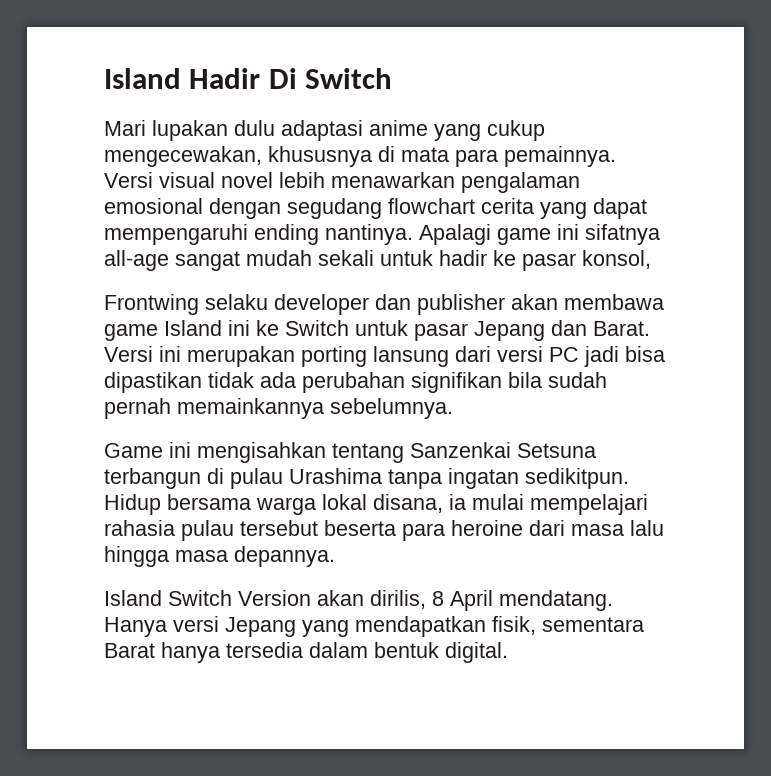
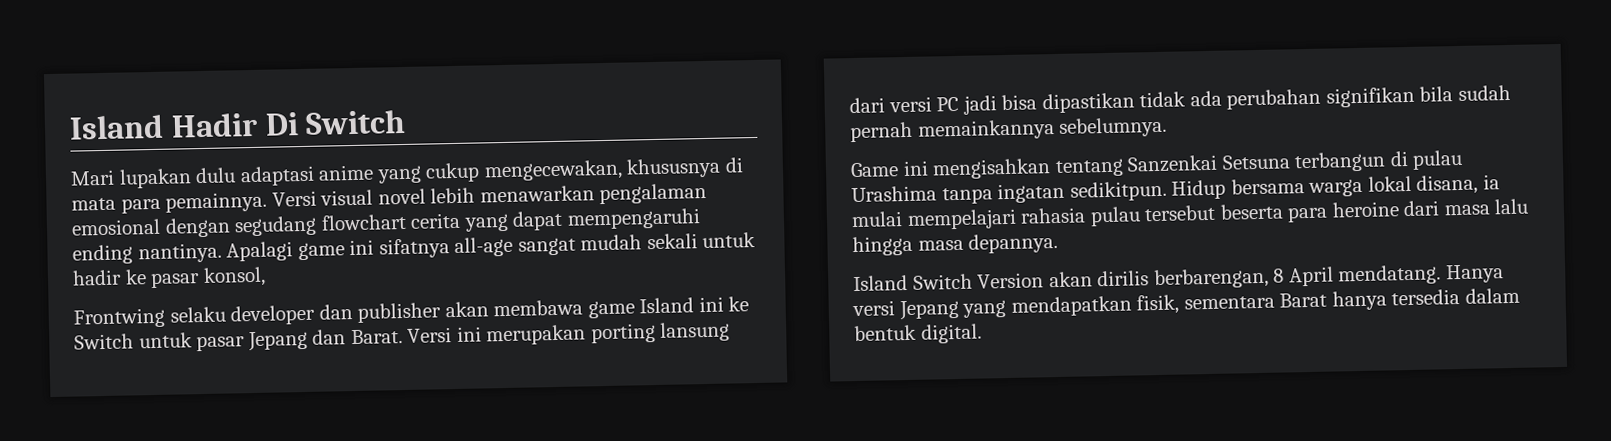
[370,590,426,609] dirilis, -> [1097,267,1269,290] dirilis berbarengan,

